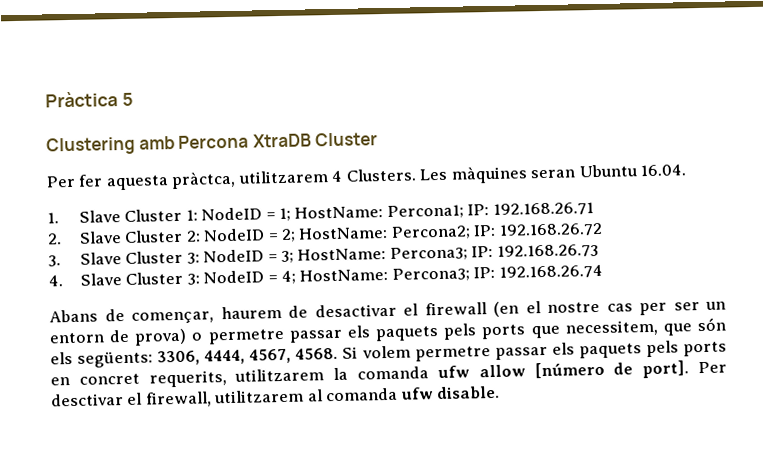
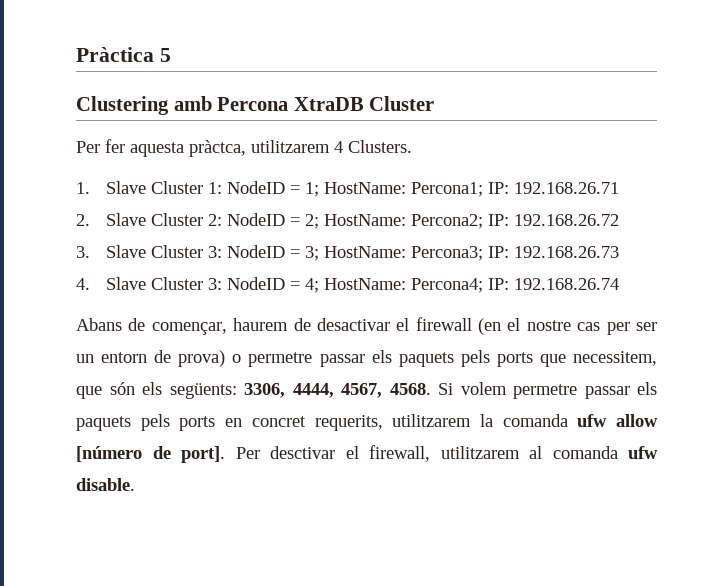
[419,164,687,184] Les màquines seran Ubuntu 16.04. -> (412, 146) none
[391,267,470,282] Percona3; -> [411,278,484,293] Percona4;

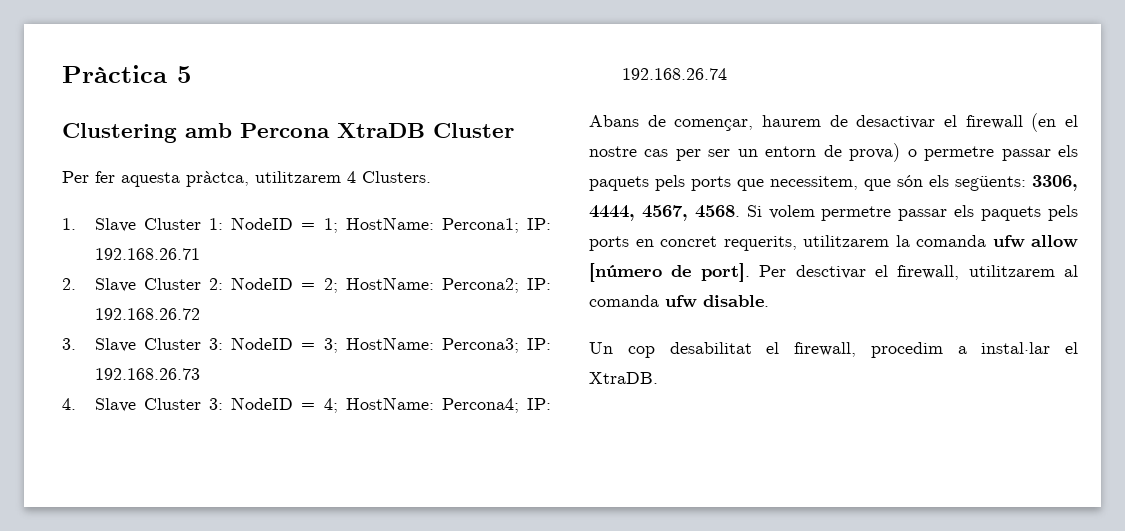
(135, 484) none -> [589,342,1078,358] [589,372,658,384] // Un cop desabilitat el firewall, procedim a instal·lar el XtraDB.

